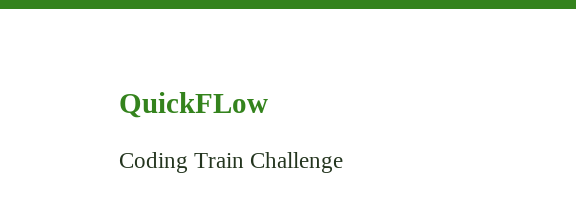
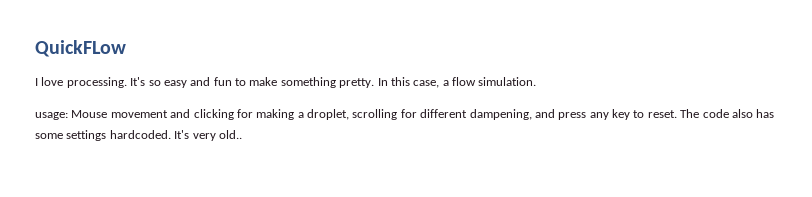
[119,152,344,173] Coding Train Challenge -> [35,77,537,88] [35,109,775,120] [35,130,242,141] I love processing. It's so easy and fun to make something pretty. In this case, a flow simulation. // usage: Mouse movement and clicking for making a droplet, scrolling for different dampening, and press any key to reset. The code also has some settings hardcoded. It's very old..

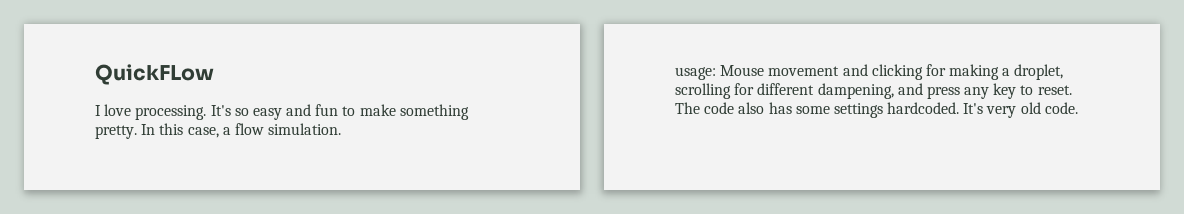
[218,130,242,139] old.. -> [1020,102,1078,114] old code.

